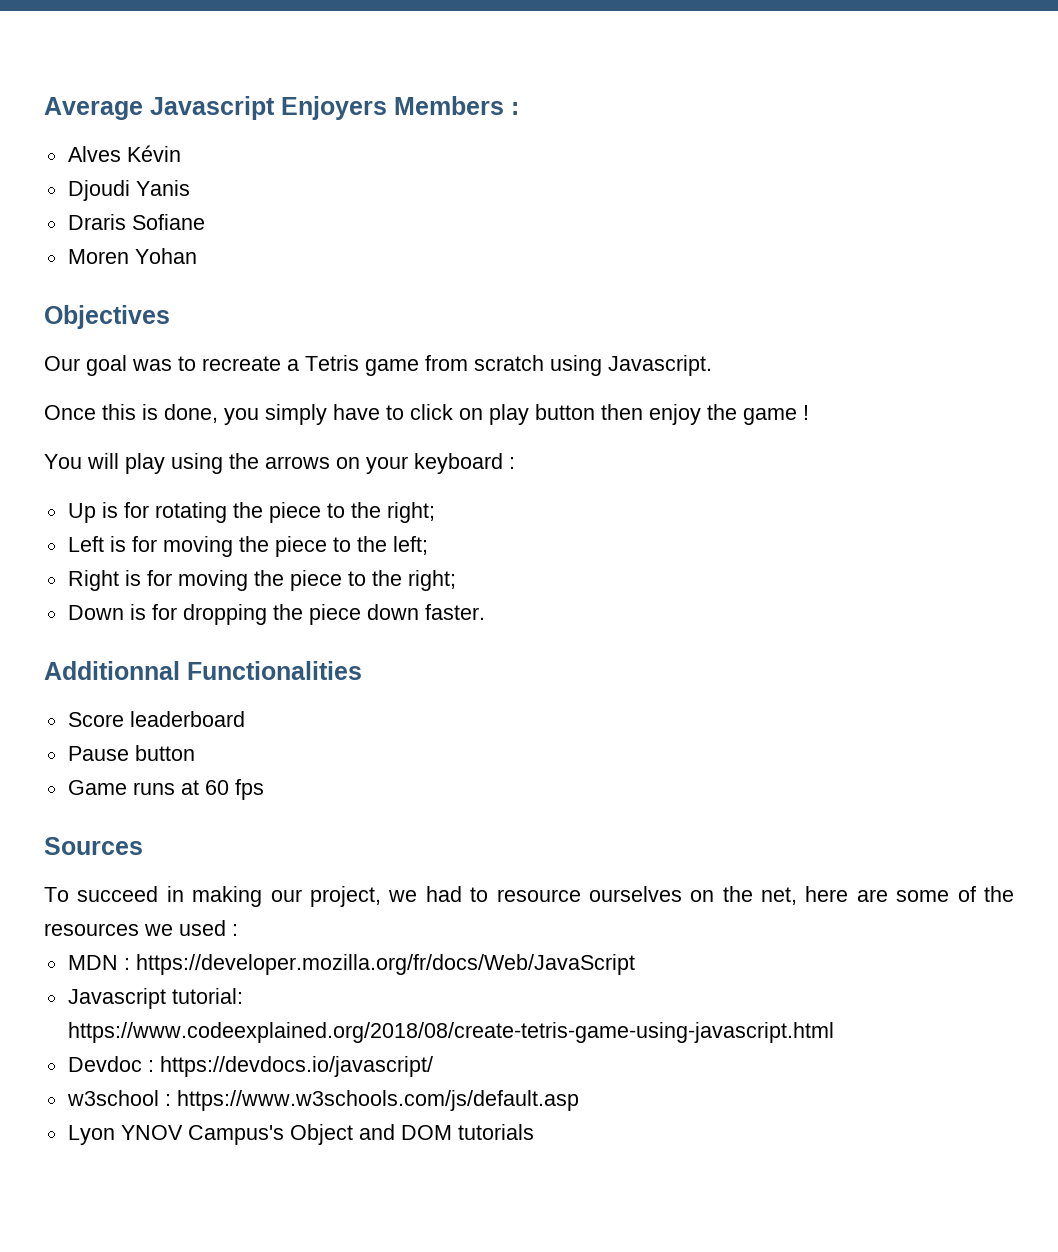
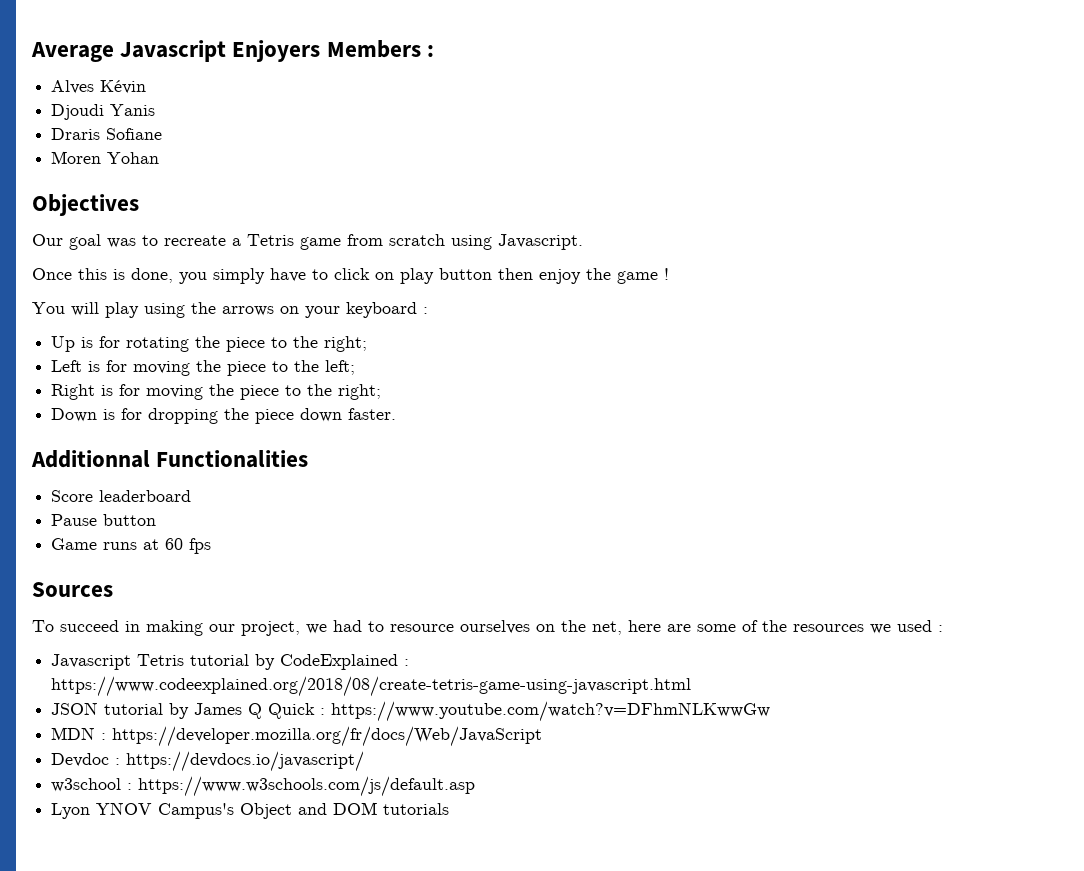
(238, 930) none -> [51,654,410,670] [51,676,692,697] [51,701,771,722] // Javascript Tetris tutorial by CodeExplained : https://www.codeexplained.org/2018/08/create-tetris-game-using-javascript.html // JSON tutorial by James Q Quick : https://www.youtube.com/watch?v=DFhmNLKwwGw
[67,988,243,1009] [67,1022,834,1043] // Javascript tutorial: https://www.codeexplained.org/2018/08/create-tetris-game-using-javascript.html -> (543, 736) none

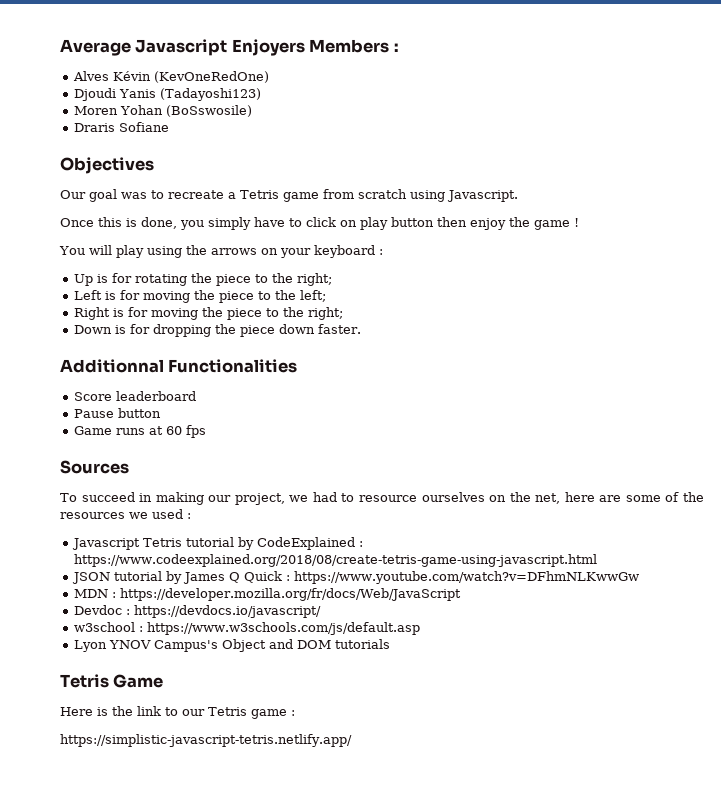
(147, 87) none -> [154,71,270,83] (KevOneRedOne)
(156, 110) none -> [160,88,262,101] [74,105,253,117] (Tadayoshi123) // Moren Yohan (BoSswosile)
[51,151,160,164] // Moren Yohan -> (170, 127) none
(450, 809) none -> [60,674,164,688] [60,706,295,719] [60,734,352,747] // Tetris Game // Here is the link to our Tetris game : // https://simplistic-javascript-tetris.netlify.app/

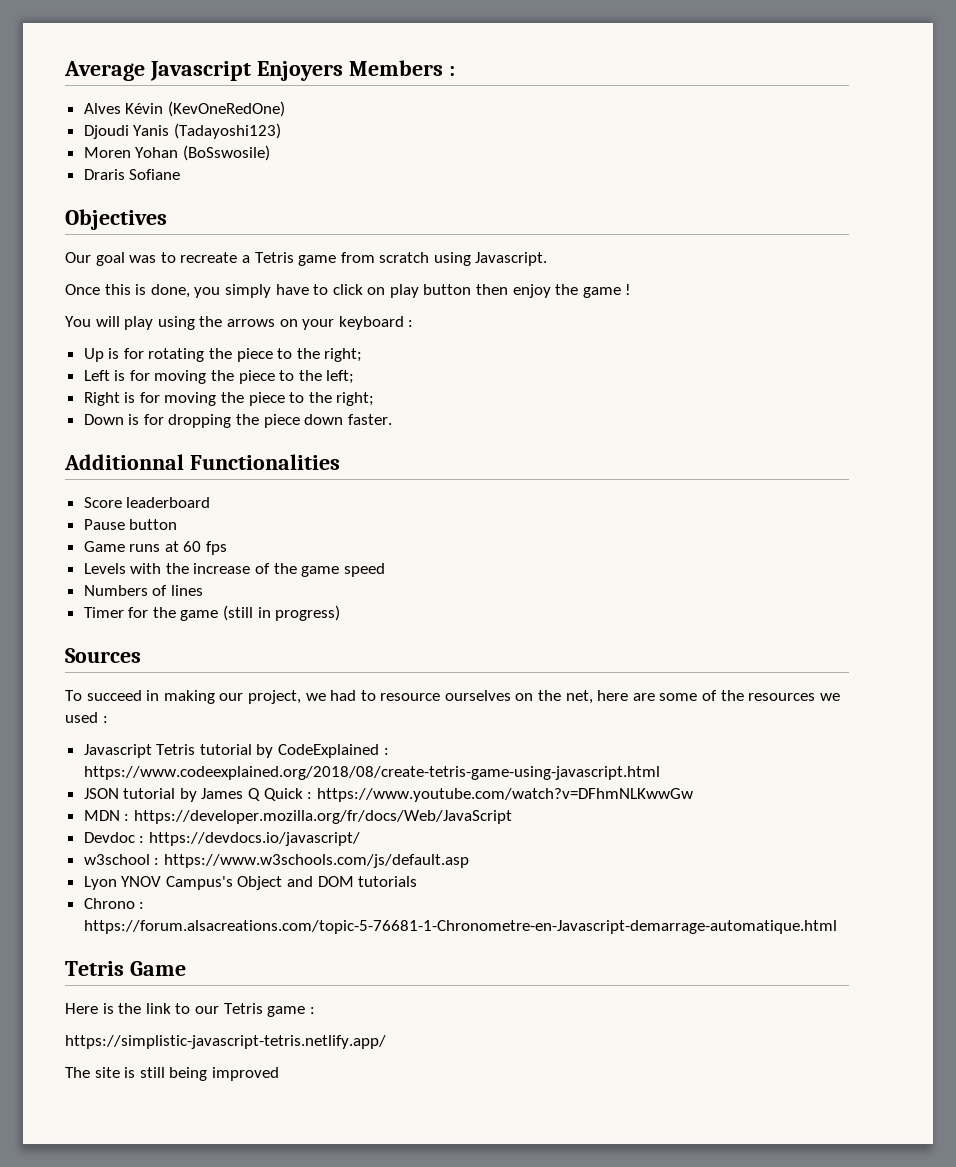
(207, 431) none -> [83,563,385,577] [83,585,203,596] [83,605,341,621] // Levels with the increase of the game speed // Numbers of lines // Timer for the game (still in progress)
(391, 644) none -> [83,898,145,909] [83,920,837,934] // Chrono : https://forum.alsacreations.com/topic-5-76681-1-Chronometre-en-Javascript-demarrage-automatique.html
(352, 740) none -> [65,1067,279,1081] // The site is still being improved

